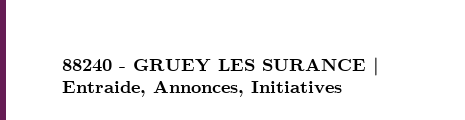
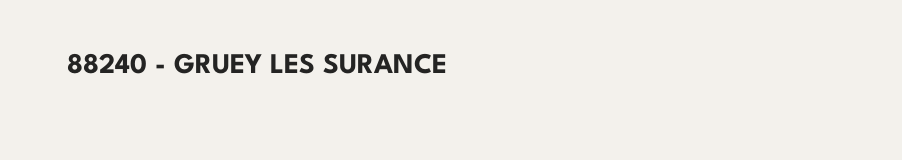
[373,57,379,76] [62,80,342,97] | Entraide, Annonces, Initiatives -> (447, 63) none

